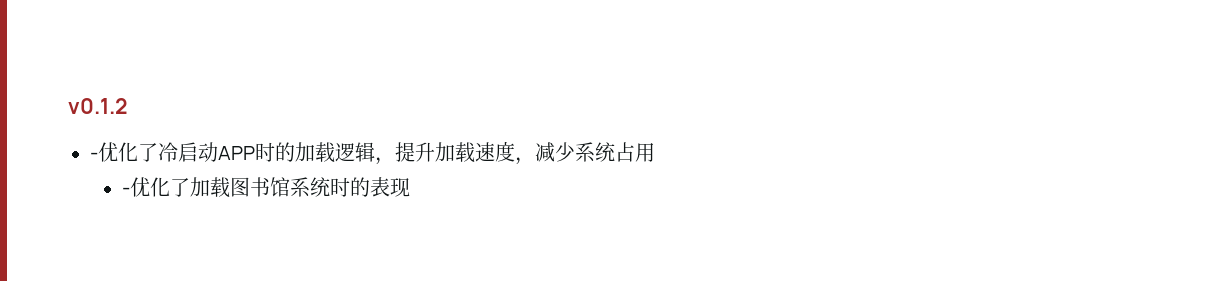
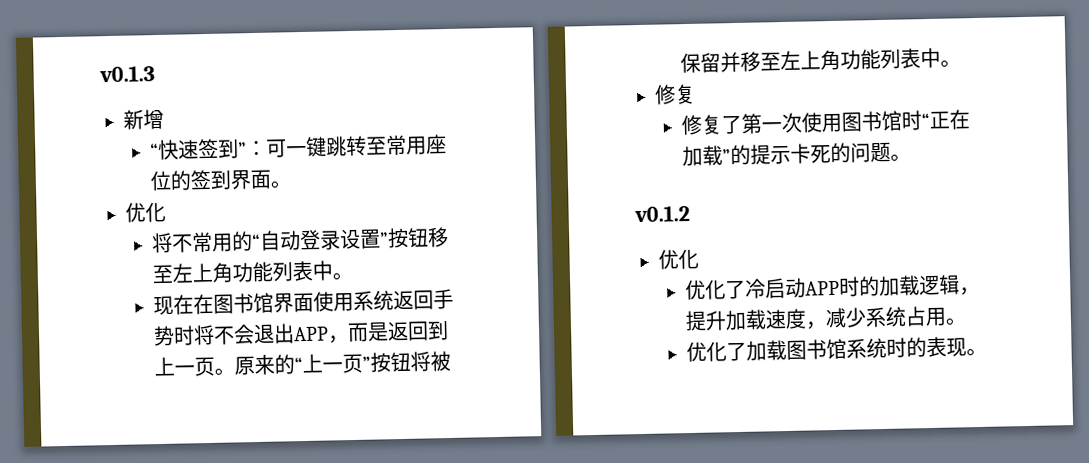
(68, 106) none -> [99,65,155,83] [123,108,164,130] [150,134,448,161] [150,169,293,192] [125,201,166,223] [151,226,450,254] [152,260,354,284] [153,288,455,316] [153,321,450,347] [154,350,452,377] [680,47,962,74] [654,83,696,105] [681,109,971,136] [682,142,912,167] v0.1.3 // 新增 // “快速签到”：可一键跳转至常用座位的签到界面。 // 优化 // 将不常用的“自动登录设置”按钮移至左上角功能列表中。 // 现在在图书馆界面使用系统返回手势时将不会退出APP，而是返回到上一页。原来的“上一页”按钮将被保留并移至左上角功能列表中。 // 修复 // 修复了第一次使用图书馆时“正在加载”的提示卡死的问题。 //
[90,152,98,160] - -> [658,248,699,270] 优化 //
[122,187,131,195] // - -> [945,317,968,326] 。 //
(411, 187) none -> [966,347,988,357] 。

